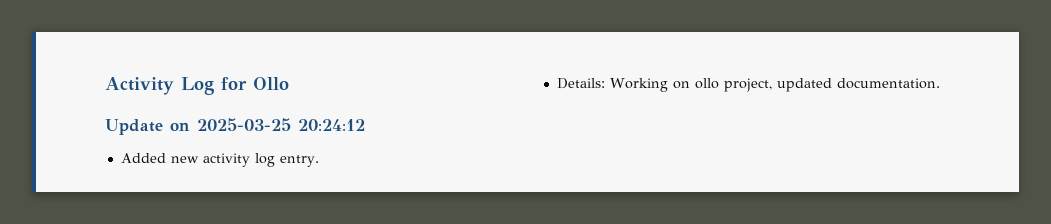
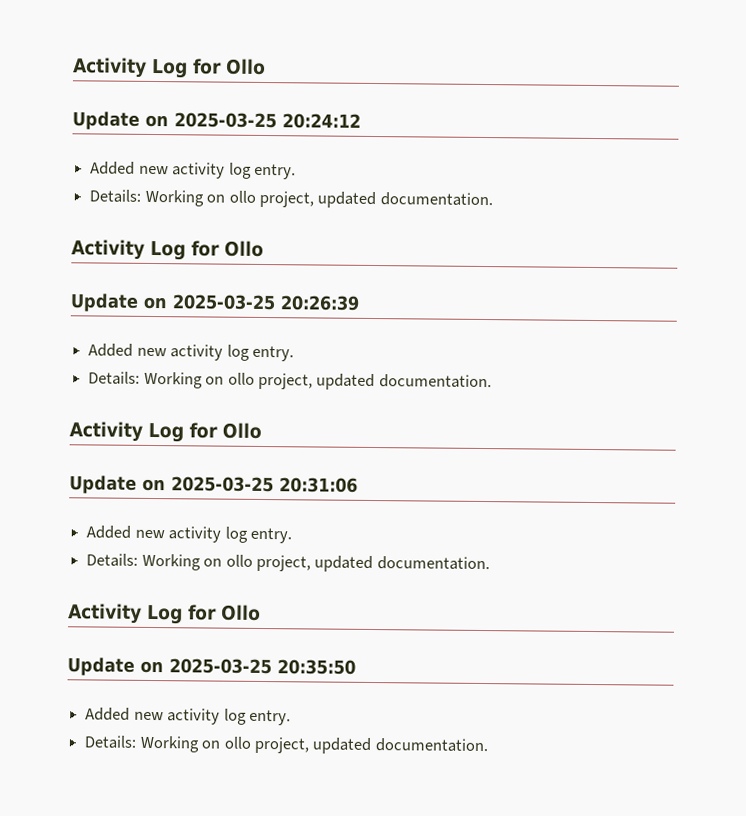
(940, 83) none -> [71,239,264,261] [70,293,360,312] [88,343,294,362] [88,371,492,391] [69,421,262,443] [69,475,358,494] [86,525,292,544] [86,553,490,573] [68,603,261,625] [67,657,356,676] [85,707,291,726] [84,735,489,755] // Activity Log for Ollo // Update on 2025-03-25 20:26:39 // Added new activity log entry. // Details: Working on ollo project, updated documentation. // Activity Log for Ollo // Update on 2025-03-25 20:31:06 // Added new activity log entry. // Details: Working on ollo project, updated documentation. // Activity Log for Ollo // Update on 2025-03-25 20:35:50 // Added new activity log entry. // Details: Working on ollo project, updated documentation.

